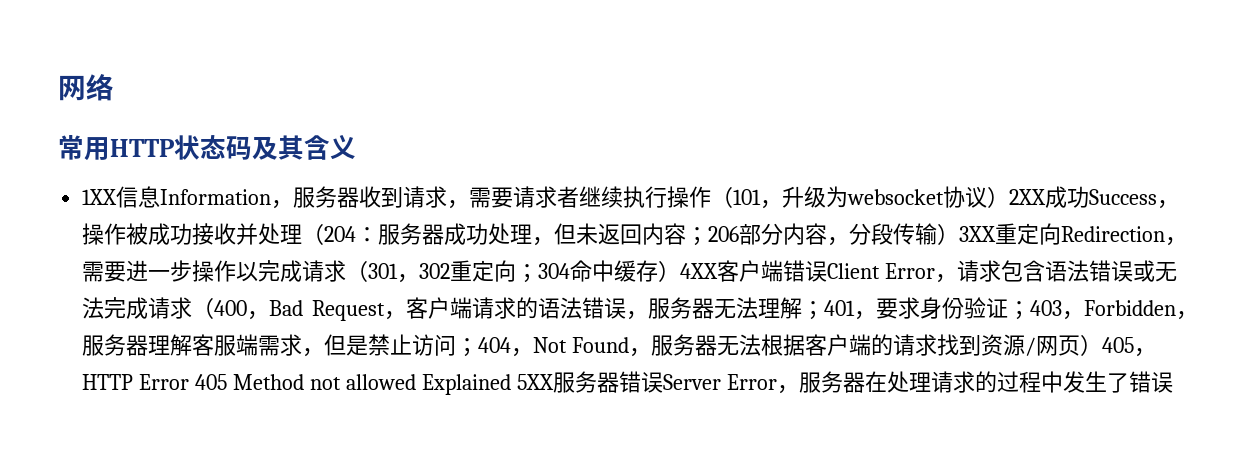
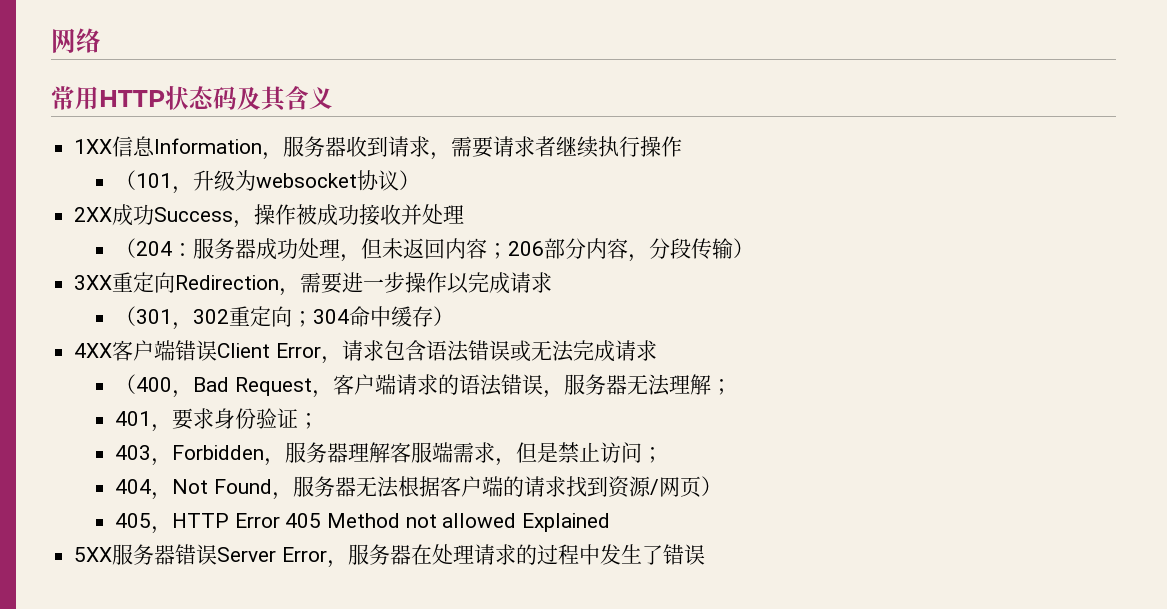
(712, 197) none -> (683, 146) //
(1010, 197) none -> (420, 180) //
(303, 234) none -> (465, 214) //
(960, 234) none -> (754, 248) //
(347, 271) none -> (553, 282) //
(681, 271) none -> (454, 316) //
(193, 308) none -> (657, 350) //
(824, 310) none -> (732, 387) //
(1030, 310) none -> (319, 421) //
(479, 347) none -> (663, 455) //
(1103, 345) none -> (722, 486) //
(511, 384) none -> (610, 522) //

